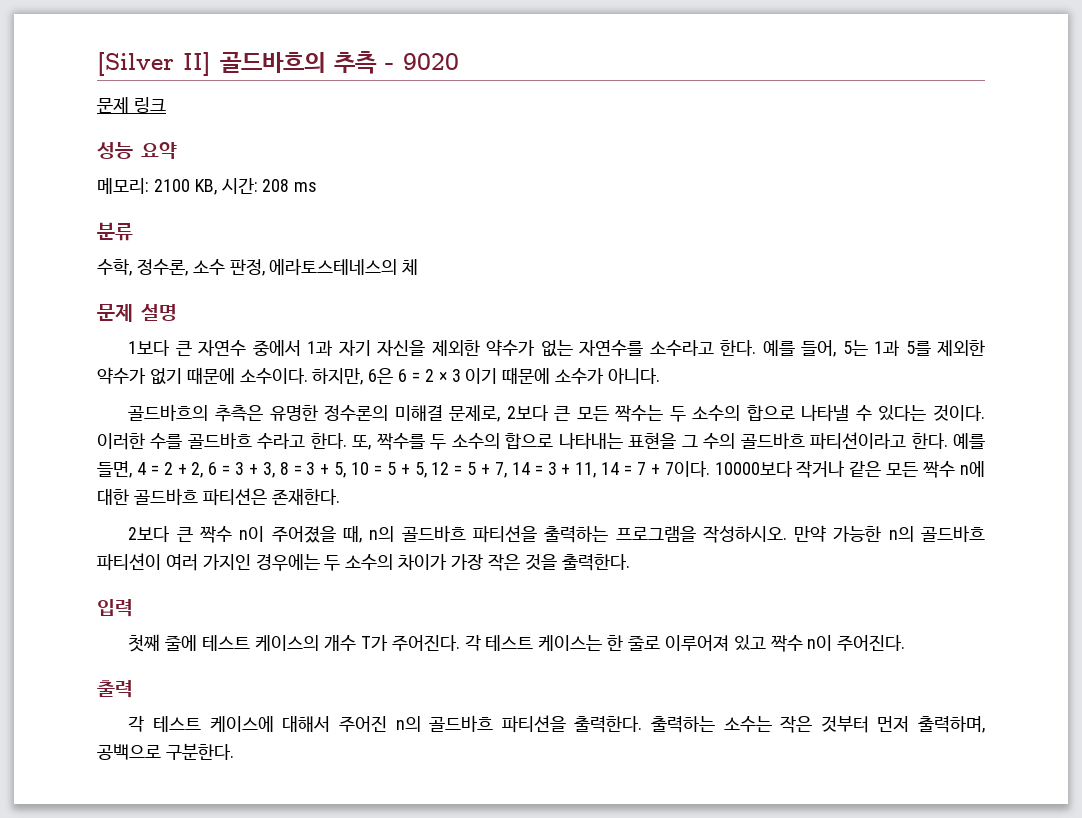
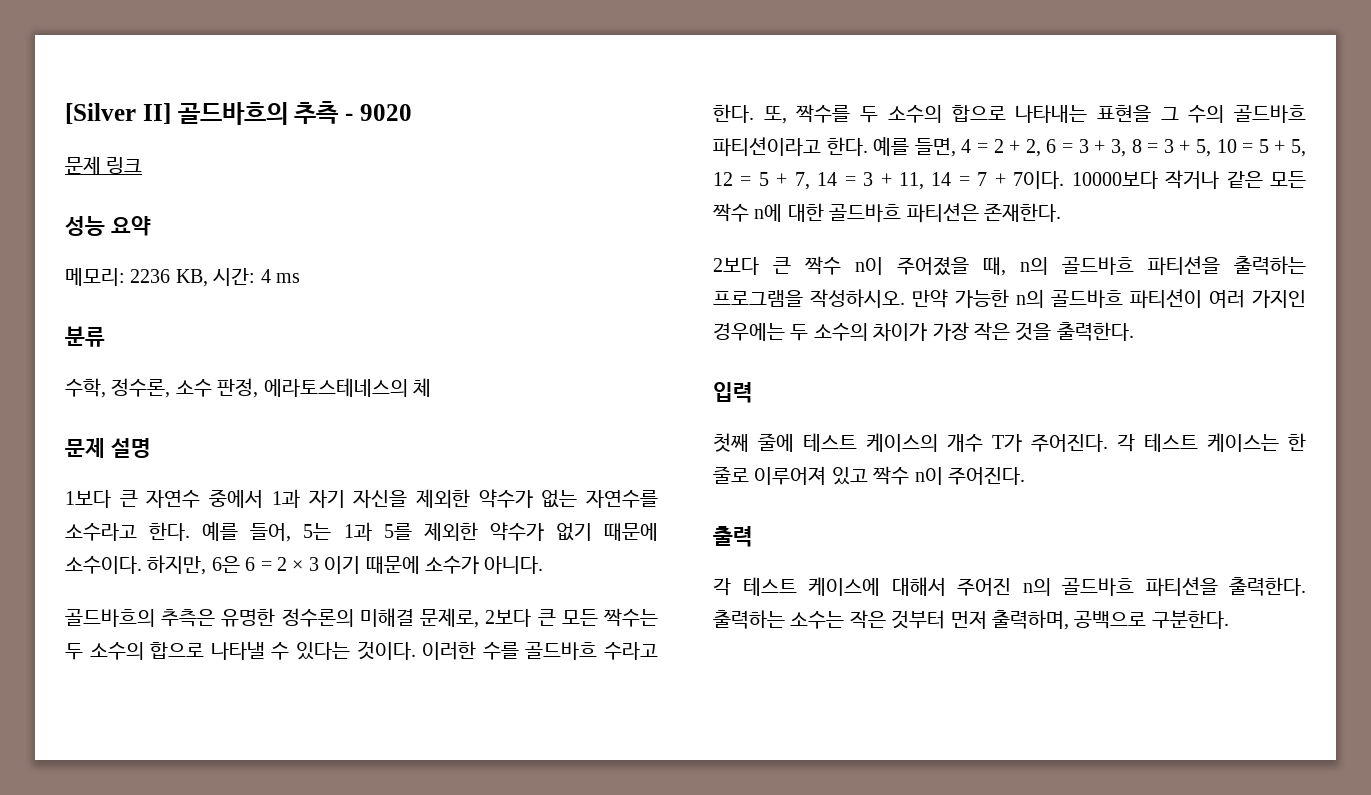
[153,179,190,192] 2100 -> [130,269,171,283] 2236
[262,179,290,192] 208 -> [260,269,271,283] 4

